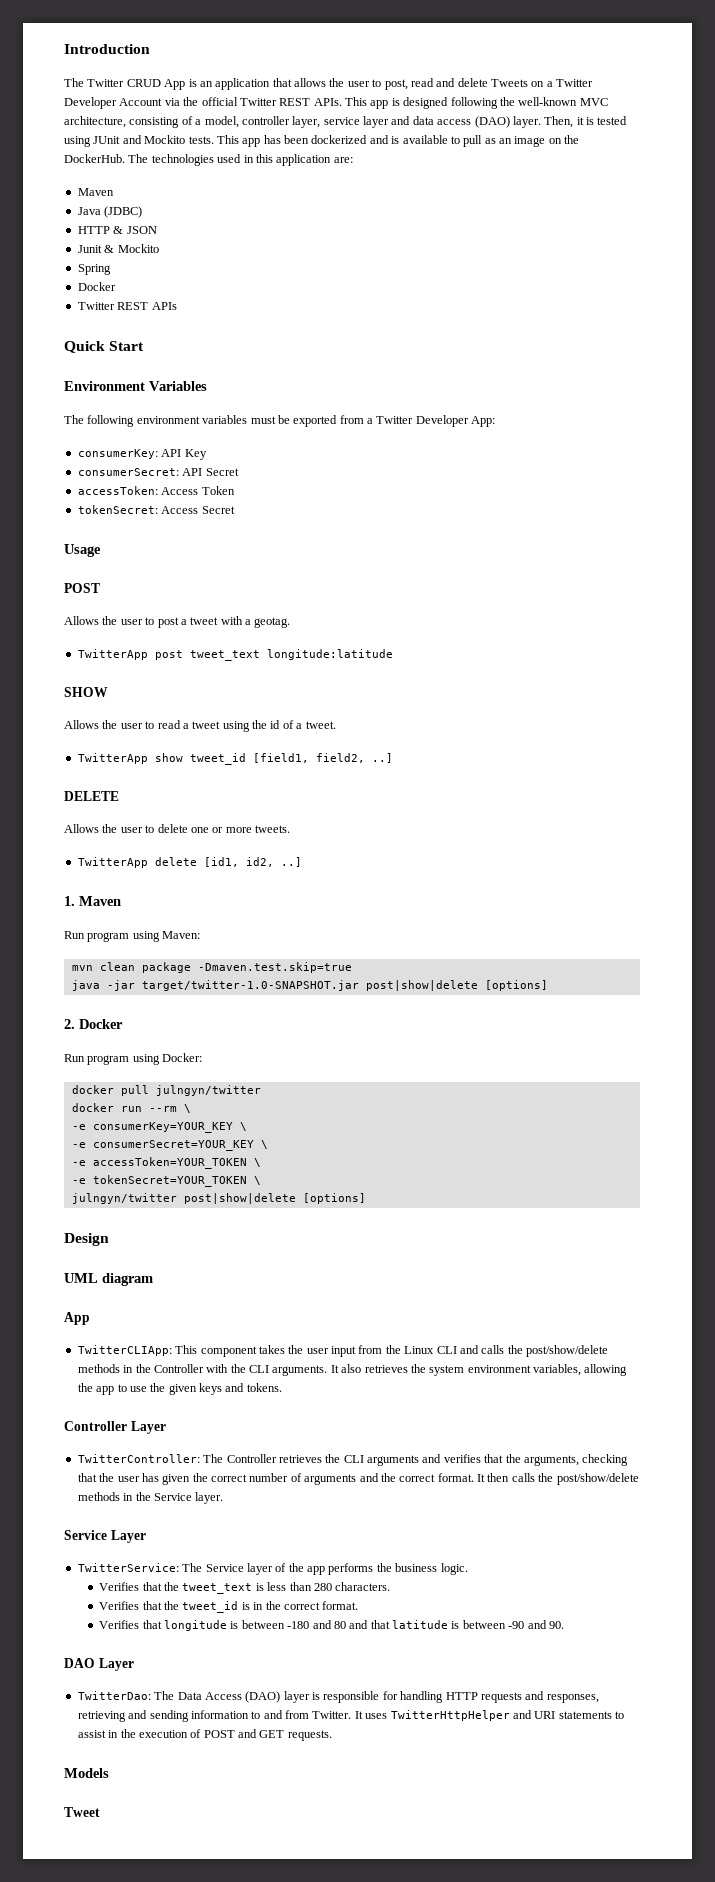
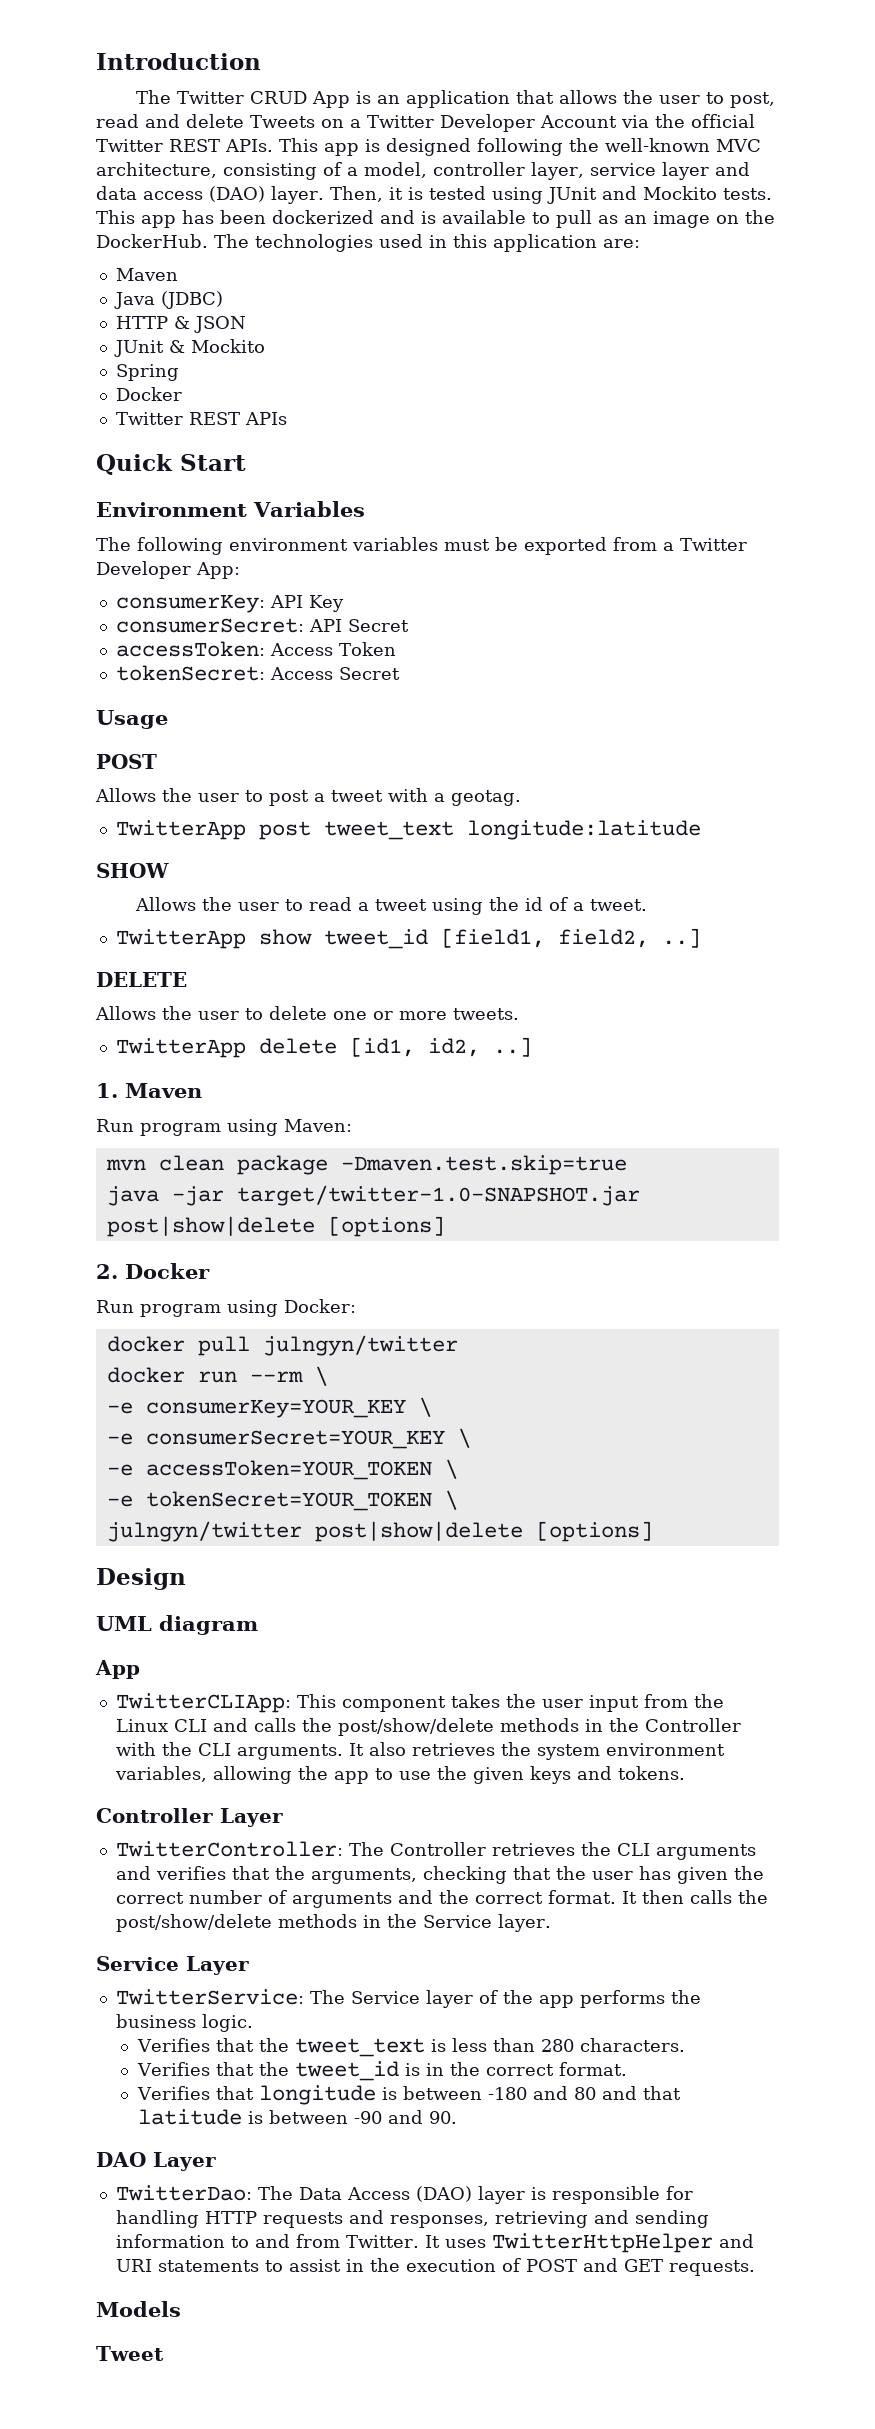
[77,245,102,253] Junit -> [113,340,164,357] JUnit

